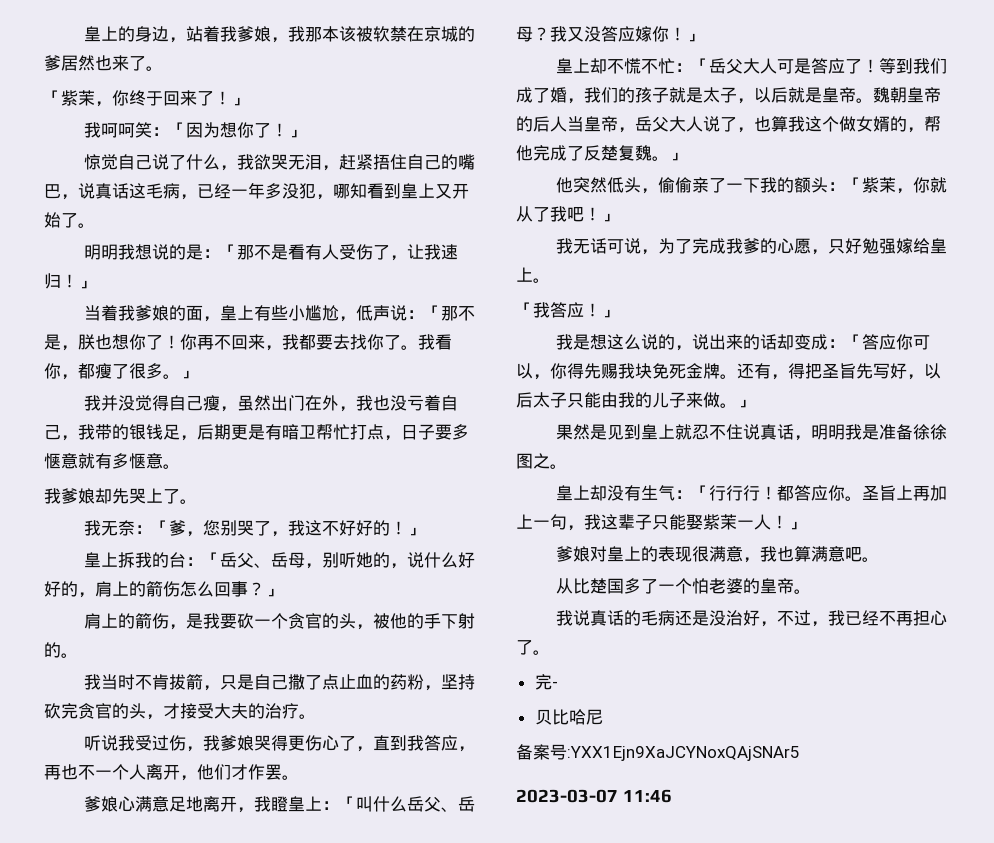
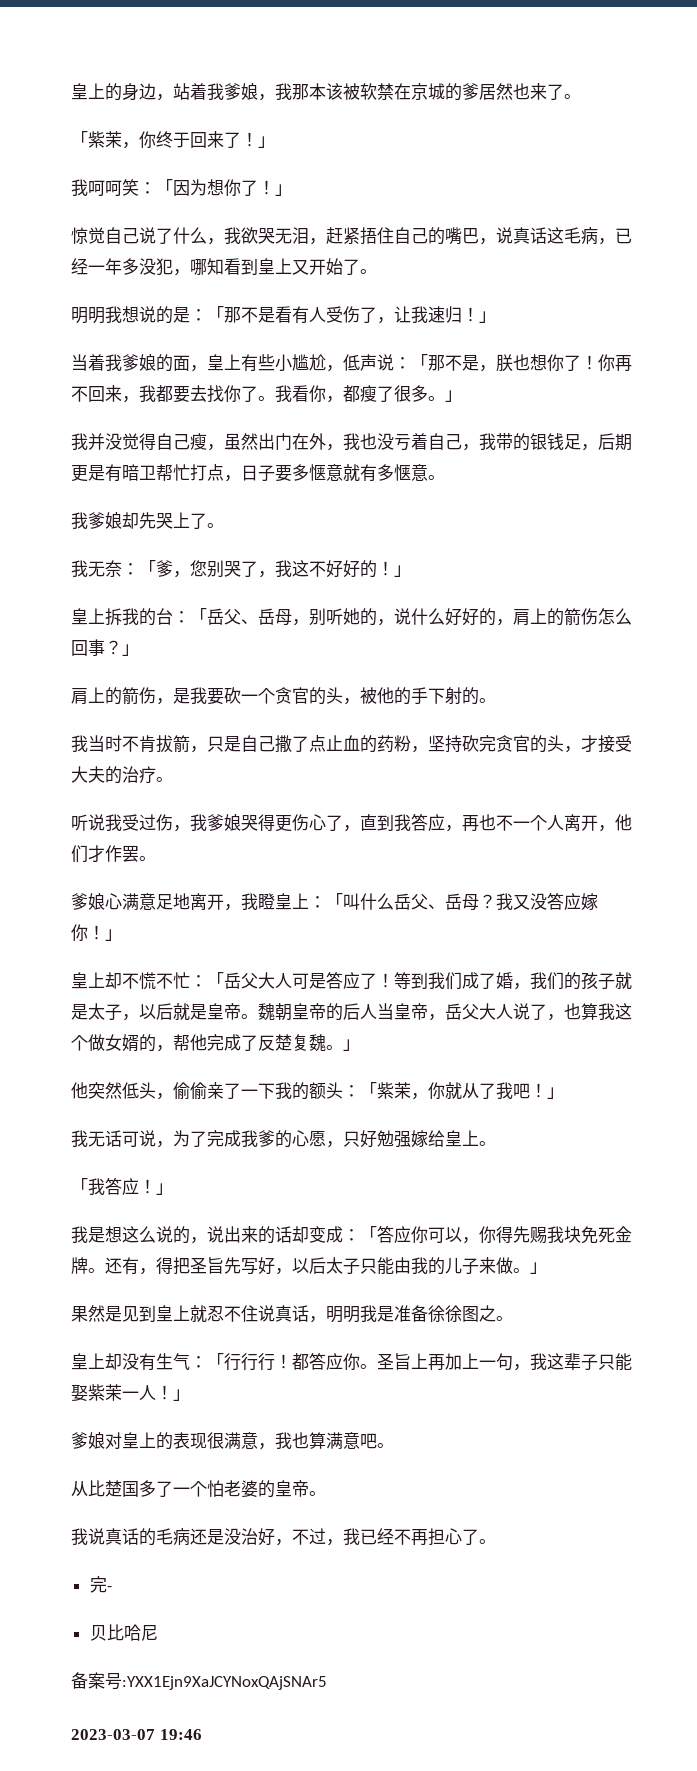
[622,789,672,803] 11:46 -> [159,1729,202,1740] 19:46

